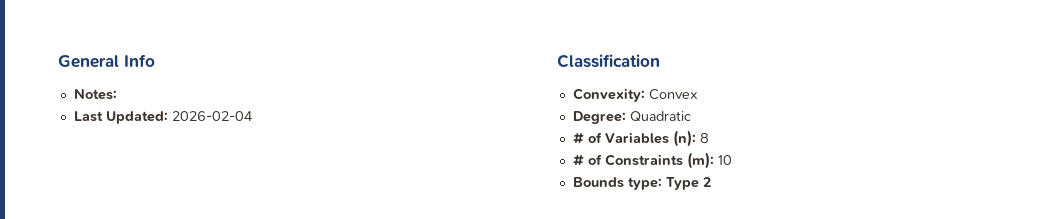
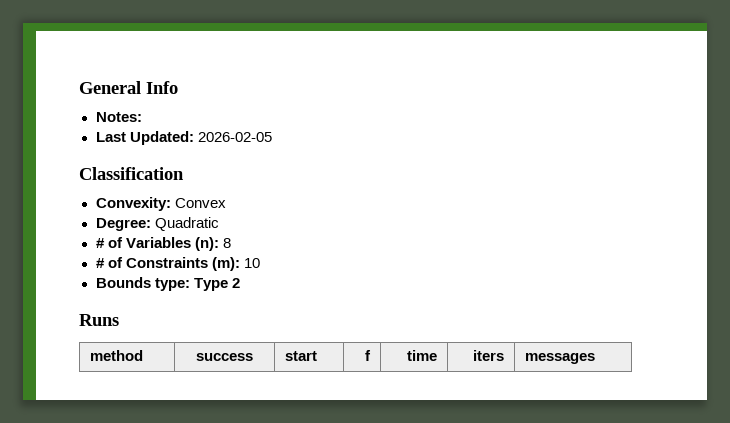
[171,111,253,121] 2026-02-04 -> [197,132,272,142] 2026-02-05
(711, 182) none -> [79,314,119,326] [90,350,144,361] [196,353,253,361] [285,351,318,361] [364,350,371,361] [406,350,437,361] [472,350,504,361] [525,353,596,364] // Runs // method | success | start | f | time | iters | messages

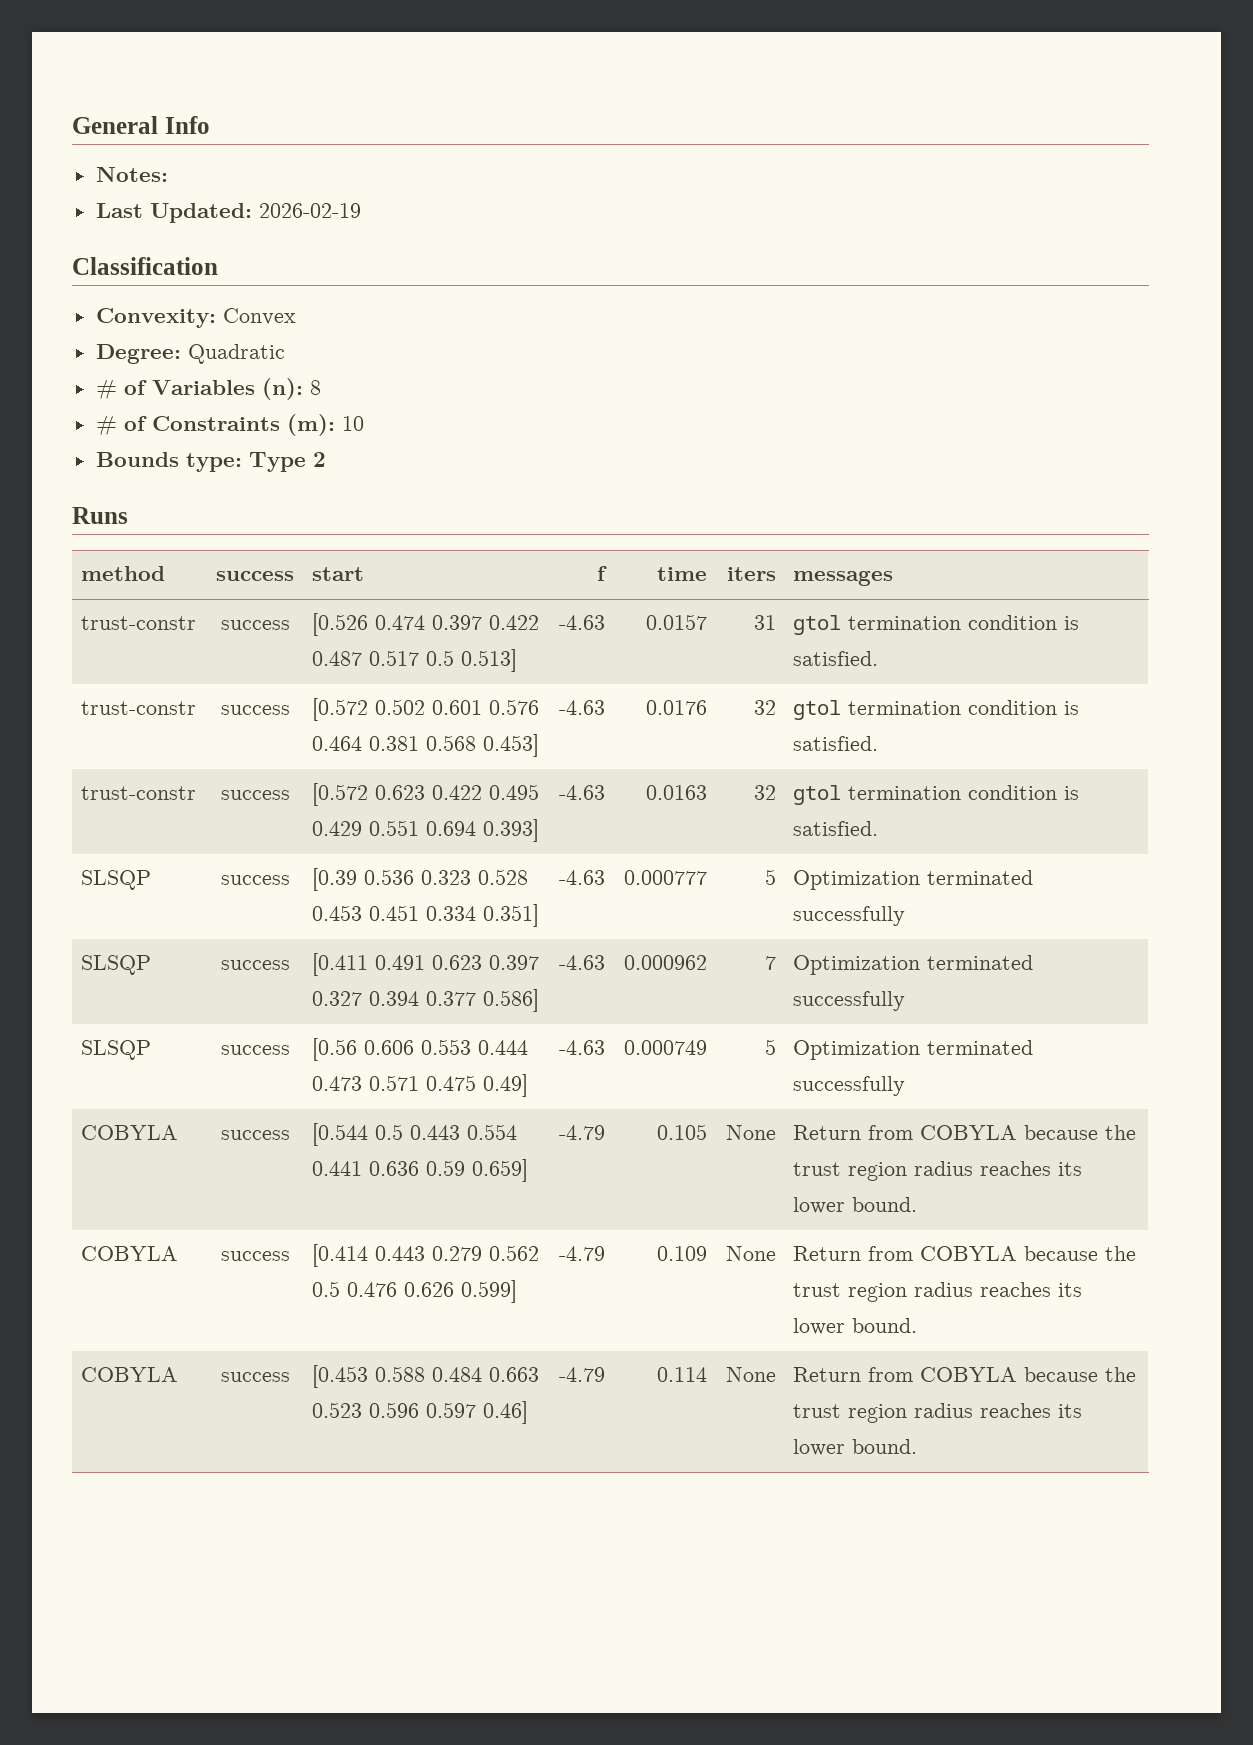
[197,132,272,142] 2026-02-05 -> [258,203,361,218] 2026-02-19
(596, 358) none -> [81,616,197,630] [220,620,290,630] [312,613,540,636] [312,649,518,672] [558,615,605,630] [645,614,707,630] [753,615,776,630] [793,615,1080,635] [793,651,879,666] [81,701,197,715] [220,705,290,715] [312,698,540,721] [312,734,540,757] [558,700,605,715] [645,700,707,715] [753,700,776,715] [793,700,1080,720] [793,736,879,751] [81,786,197,800] [220,790,290,800] [312,783,540,806] [312,819,540,842] [558,785,605,800] [645,785,707,800] [753,785,776,800] [793,785,1080,805] [793,821,879,836] [81,870,152,890] [220,875,290,885] [312,868,529,891] [312,904,540,927] [558,870,605,885] [623,870,707,885] [764,869,776,885] [793,870,1034,890] [793,906,906,926] [81,955,152,975] [220,960,290,970] [312,953,540,976] [312,989,540,1012] [558,955,605,970] [623,955,707,970] [764,956,776,970] [793,955,1034,975] [793,991,906,1011] [81,1040,152,1060] [220,1045,290,1055] [312,1038,529,1061] [312,1074,529,1097] [558,1040,605,1055] [623,1040,707,1055] [764,1039,776,1055] [793,1040,1034,1060] [793,1076,906,1096] [81,1125,179,1140] [220,1130,290,1140] [312,1123,518,1146] [312,1159,529,1182] [558,1125,605,1140] [656,1124,707,1140] [725,1125,776,1140] [793,1125,1137,1140] [793,1161,1083,1181] [793,1197,918,1214] [81,1246,179,1261] [220,1251,290,1261] [312,1244,540,1267] [312,1280,518,1303] [558,1246,605,1261] [656,1246,707,1261] [725,1246,776,1261] [793,1246,1137,1261] [793,1282,1083,1302] [793,1318,918,1335] [81,1367,179,1382] [220,1372,290,1382] [312,1365,540,1388] [312,1401,529,1424] [558,1367,605,1382] [656,1367,707,1382] [725,1367,776,1382] [793,1367,1137,1382] [793,1403,1083,1423] [793,1439,918,1456] // trust-constr | success | [0.526 0.474 0.397 0.422 0.487 0.517 0.5 0.513] | -4.63 | 0.0157 | 31 | gtol termination condition is satisfied. // trust-constr | success | [0.572 0.502 0.601 0.576 0.464 0.381 0.568 0.453] | -4.63 | 0.0176 | 32 | gtol termination condition is satisfied. // trust-constr | success | [0.572 0.623 0.422 0.495 0.429 0.551 0.694 0.393] | -4.63 | 0.0163 | 32 | gtol termination condition is satisfied. // SLSQP | success | [0.39 0.536 0.323 0.528 0.453 0.451 0.334 0.351] | -4.63 | 0.000777 | 5 | Optimization terminated successfully // SLSQP | success | [0.411 0.491 0.623 0.397 0.327 0.394 0.377 0.586] | -4.63 | 0.000962 | 7 | Optimization terminated successfully // SLSQP | success | [0.56 0.606 0.553 0.444 0.473 0.571 0.475 0.49] | -4.63 | 0.000749 | 5 | Optimization terminated successfully // COBYLA | success | [0.544 0.5 0.443 0.554 0.441 0.636 0.59 0.659] | -4.79 | 0.105 | None | Return from COBYLA because the trust region radius reaches its lower bound. // COBYLA | success | [0.414 0.443 0.279 0.562 0.5 0.476 0.626 0.599] | -4.79 | 0.109 | None | Return from COBYLA because the trust region radius reaches its lower bound. // COBYLA | success | [0.453 0.588 0.484 0.663 0.523 0.596 0.597 0.46] | -4.79 | 0.114 | None | Return from COBYLA because the trust region radius reaches its lower bound.

